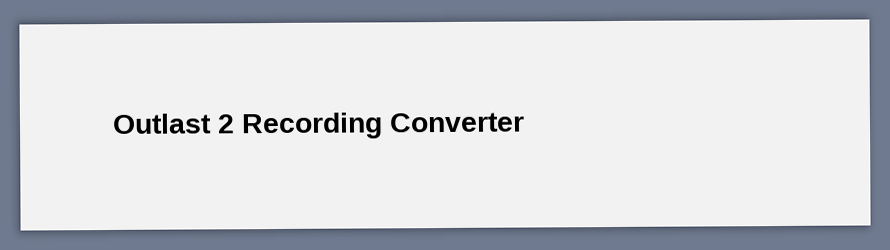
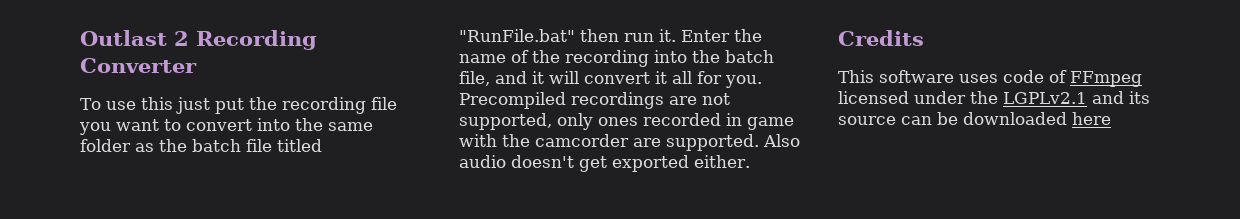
(525, 122) none -> [80,97,397,114] [79,118,373,135] [80,139,322,152] [459,29,762,42] [459,50,774,67] [459,71,762,88] [459,92,730,109] [459,113,794,130] [459,134,800,151] [459,155,750,172] [838,30,924,46] [838,70,1142,87] [838,91,1150,104] [838,112,1111,125] // To use this just put the recording file you want to convert into the same folder as the batch file titled "RunFile.bat" then run it. Enter the name of the recording into the batch file, and it will convert it all for you. Precompiled recordings are not supported, only ones recorded in game with the camcorder are supported. Also audio doesn't get exported either. // Credits // This software uses code of FFmpeg licensed under the LGPLv2.1 and its source can be downloaded here

